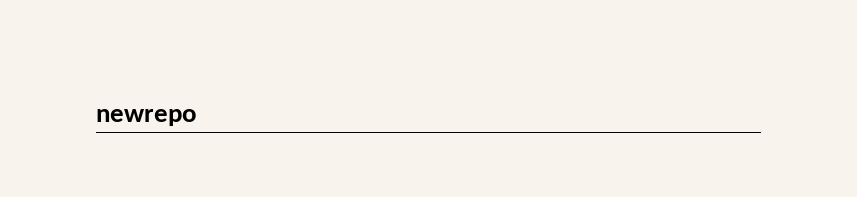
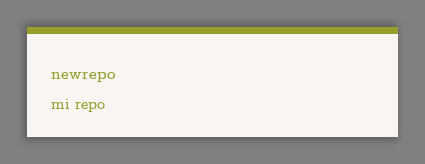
(197, 117) none -> [51,99,105,112] // mi repo

